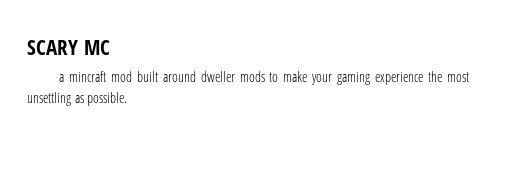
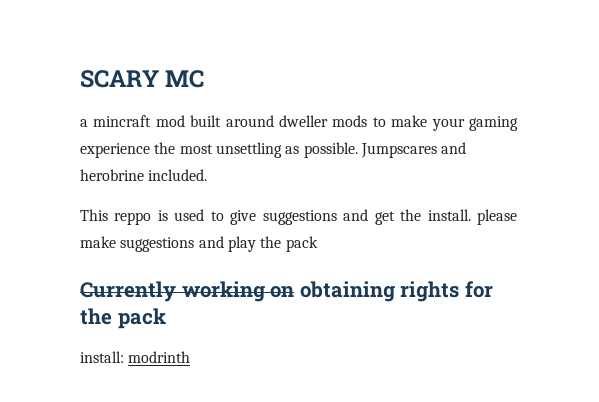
(128, 99) none -> [360,142,467,158] [80,169,208,181] [80,209,517,225] [80,236,318,252] [80,281,493,302] [80,308,166,329] [80,351,191,363] Jumpscares and herobrine included. // This reppo is used to give suggestions and get the install. please make suggestions and play the pack // Currently working on obtaining rights for the pack // install: modrinth

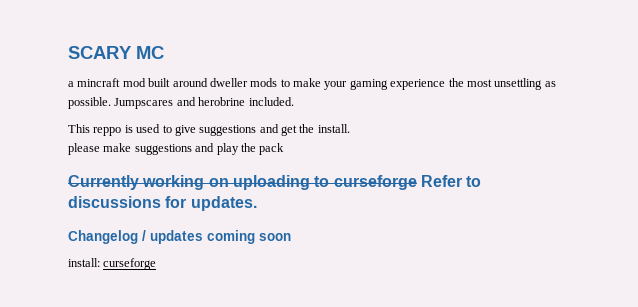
(471, 215) none -> (350, 128) //
[299,281,493,302] [80,308,166,329] obtaining rights for the pack -> [232,175,482,190] [68,196,257,211] [68,230,291,244] uploading to curseforge Refer to discussions for updates. // Changelog / updates coming soon
[128,351,191,363] modrinth -> [103,258,157,270] curseforge

